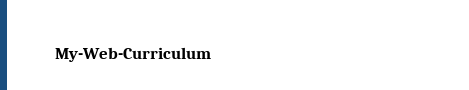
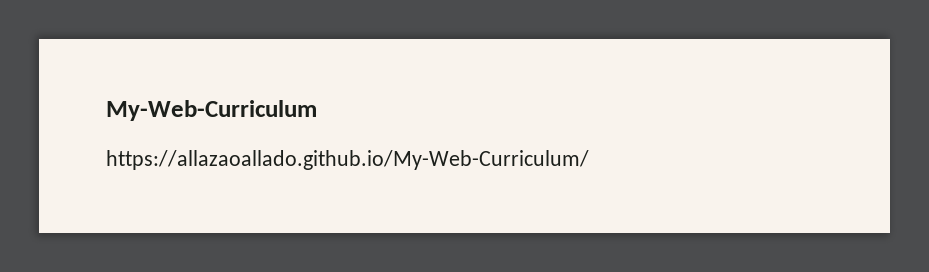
(211, 54) none -> [106,150,589,170] // https://allazaoallado.github.io/My-Web-Curriculum/

